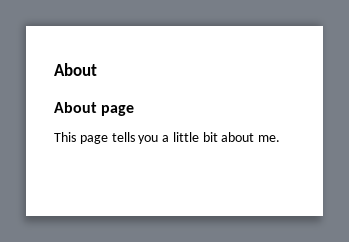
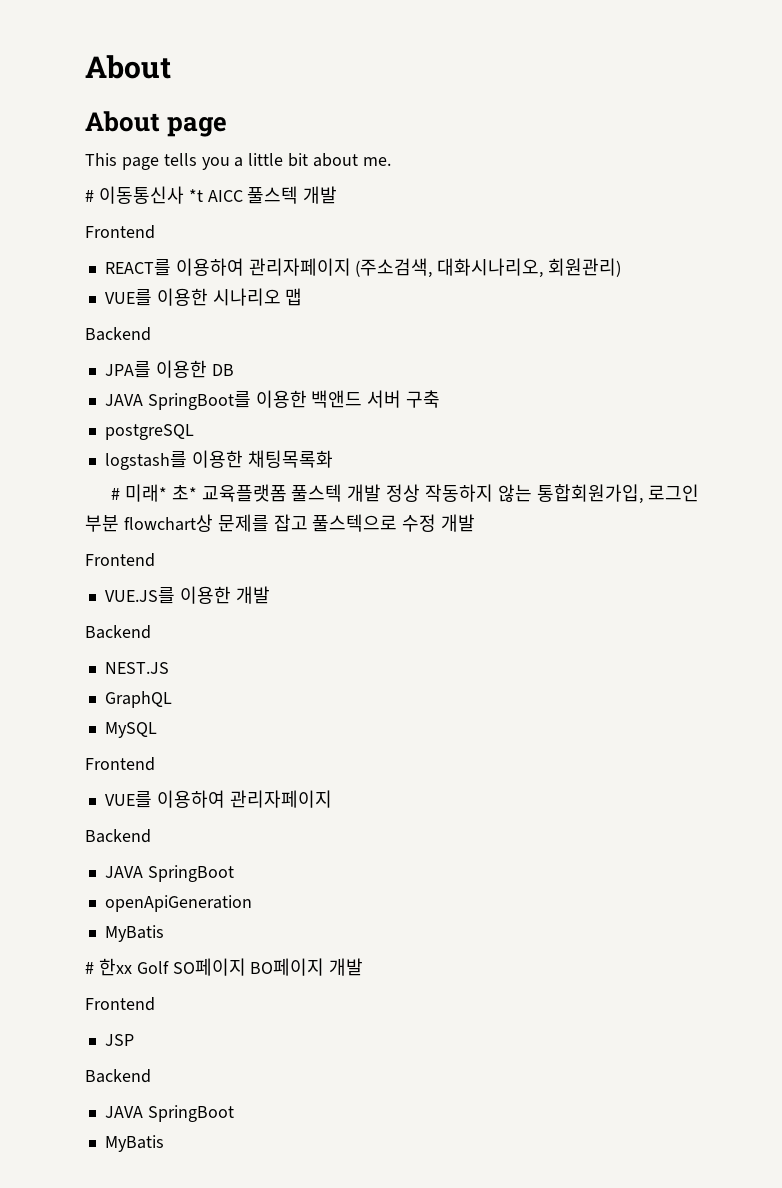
(281, 138) none -> [85,186,338,204] [85,225,155,239] [104,258,622,278] [104,288,303,306] [85,327,151,341] [104,360,234,378] [104,390,441,410] [104,424,194,440] [104,450,333,470] [110,484,699,504] [85,514,476,532] [85,553,155,567] [104,586,270,604] [85,625,151,639] [104,662,169,674] [104,691,172,708] [104,722,157,738] [85,757,155,771] [104,790,332,808] [85,829,151,843] [104,865,234,882] [104,895,252,912] [104,925,164,942] [85,958,364,976] [85,997,155,1011] [104,1034,134,1046] [85,1069,151,1083] [104,1105,234,1122] [104,1135,164,1152] // # 이동통신사 *t AICC 풀스텍 개발 // Frontend // REACT를 이용하여 관리자페이지 (주소검색, 대화시나리오, 회원관리) // VUE를 이용한 시나리오 맵 // Backend // JPA를 이용한 DB // JAVA SpringBoot를 이용한 백앤드 서버 구축 // postgreSQL // logstash를 이용한 채팅목록화 // # 미래* 초* 교육플랫폼 풀스텍 개발 정상 작동하지 않는 통합회원가입, 로그인 부분 flowchart상 문제를 잡고 풀스텍으로 수정 개발 // Frontend // VUE.JS를 이용한 개발 // Backend // NEST.JS // GraphQL // MySQL // Frontend // VUE를 이용하여 관리자페이지 // Backend // JAVA SpringBoot // openApiGeneration // MyBatis // # 한xx Golf SO페이지 BO페이지 개발 // Frontend // JSP // Backend // JAVA SpringBoot // MyBatis

